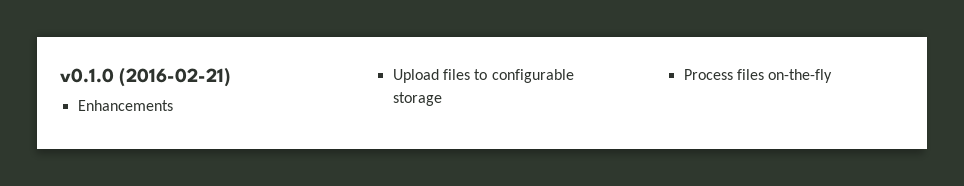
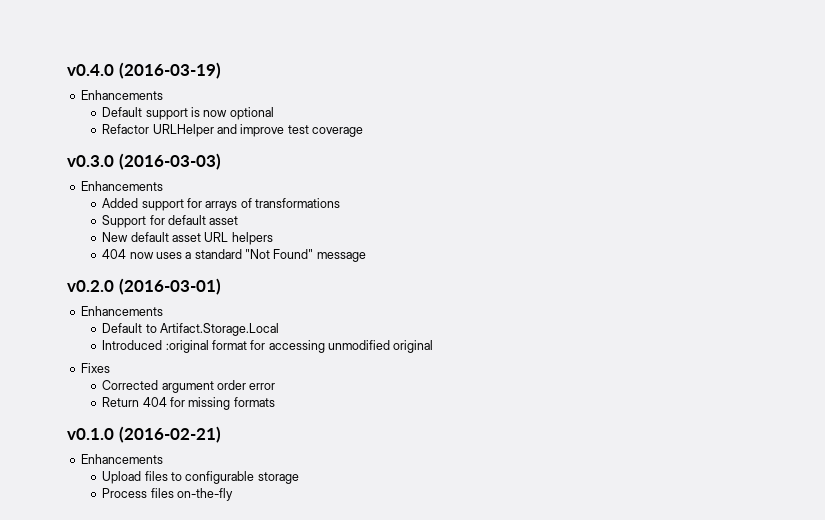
(60, 75) none -> [67,62,221,79] [80,90,163,100] [102,107,274,120] [102,124,364,137] [67,153,221,170] [80,181,163,191] [102,198,341,211] [102,215,239,228] [102,232,273,245] [102,249,366,262] [67,278,221,295] [80,306,163,316] [102,323,279,336] [102,340,434,353] [80,363,110,373] [102,380,276,393] [102,397,275,410] v0.4.0 (2016-03-19) // Enhancements // Default support is now optional // Refactor URLHelper and improve test coverage // v0.3.0 (2016-03-03) // Enhancements // Added support for arrays of transformations // Support for default asset // New default asset URL helpers // 404 now uses a standard "Not Found" message // v0.2.0 (2016-03-01) // Enhancements // Default to Artifact.Storage.Local // Introduced :original format for accessing unmodified original // Fixes // Corrected argument order error // Return 404 for missing formats //

